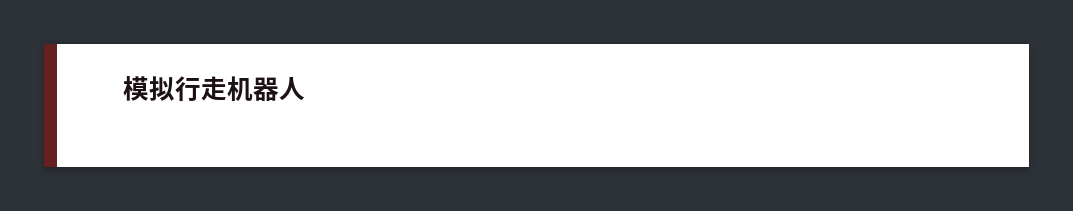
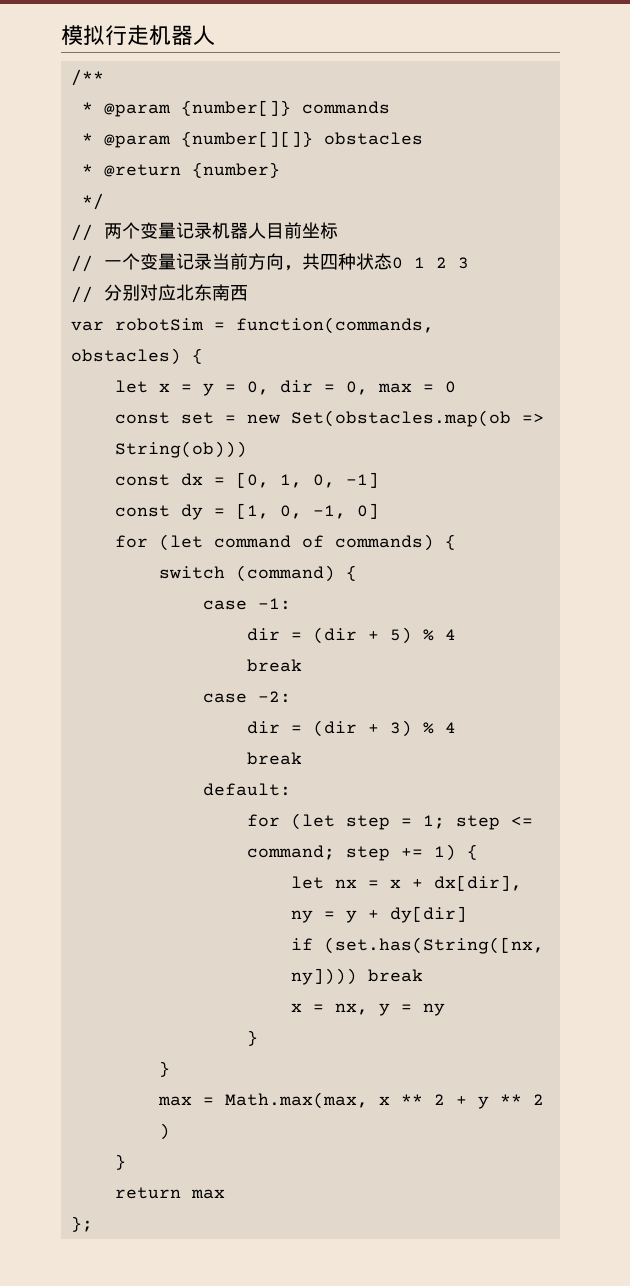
(305, 89) none -> [70,69,104,86] [81,100,390,117] [81,131,423,148] [81,162,280,178] [81,193,104,210] [70,222,338,241] [70,253,469,272] [70,284,248,303] [70,317,434,334] [70,348,203,365] [114,380,456,396] [114,410,544,427] [114,441,247,458] [114,472,379,488] [114,503,379,520] [114,534,456,551] [158,565,357,582] [202,598,291,610] [246,627,456,644] [246,659,302,672] [202,691,291,703] [246,720,456,737] [246,752,302,765] [202,783,291,796] [246,813,533,830] [246,844,478,861] [290,875,522,891] [290,906,467,923] [290,937,544,954] [290,968,423,985] [290,1003,445,1016] [246,1030,258,1046] [158,1061,170,1077] [157,1092,544,1109] [158,1123,170,1140] [114,1154,126,1170] [114,1187,225,1199] [70,1216,93,1232] // /** // * @param {number[]} commands // * @param {number[][]} obstacles // * @return {number} // */ // // 两个变量记录机器人目前坐标 // // 一个变量记录当前方向，共四种状态0 1 2 3 // // 分别对应北东南西 // var robotSim = function(commands, obstacles) { // let x = y = 0, dir = 0, max = 0 // const set = new Set(obstacles.map(ob => String(ob))) // const dx = [0, 1, 0, -1] // const dy = [1, 0, -1, 0] // for (let command of commands) { // switch (command) { // case -1: // dir = (dir + 5) % 4 // break // case -2: // dir = (dir + 3) % 4 // break // default: // for (let step = 1; step <= command; step += 1) { // let nx = x + dx[dir], ny = y + dy[dir] // if (set.has(String([nx, ny]))) break // x = nx, y = ny // } // } // max = Math.max(max, x ** 2 + y ** 2 ) // } // return max // };

